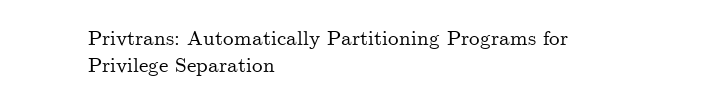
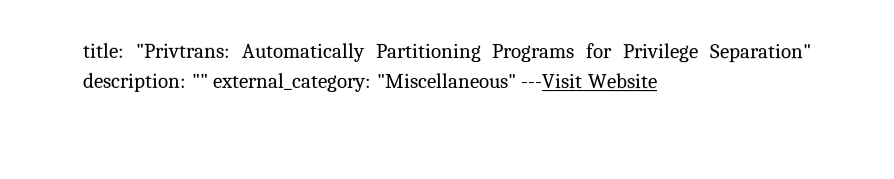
[88,31,180,47] Privtrans: -> [83,42,231,58] title: "Privtrans:
[175,58,275,76] Separation -> [710,43,812,63] [82,72,658,92] Separation" description: "" external_category: "Miscellaneous" ---Visit Website

